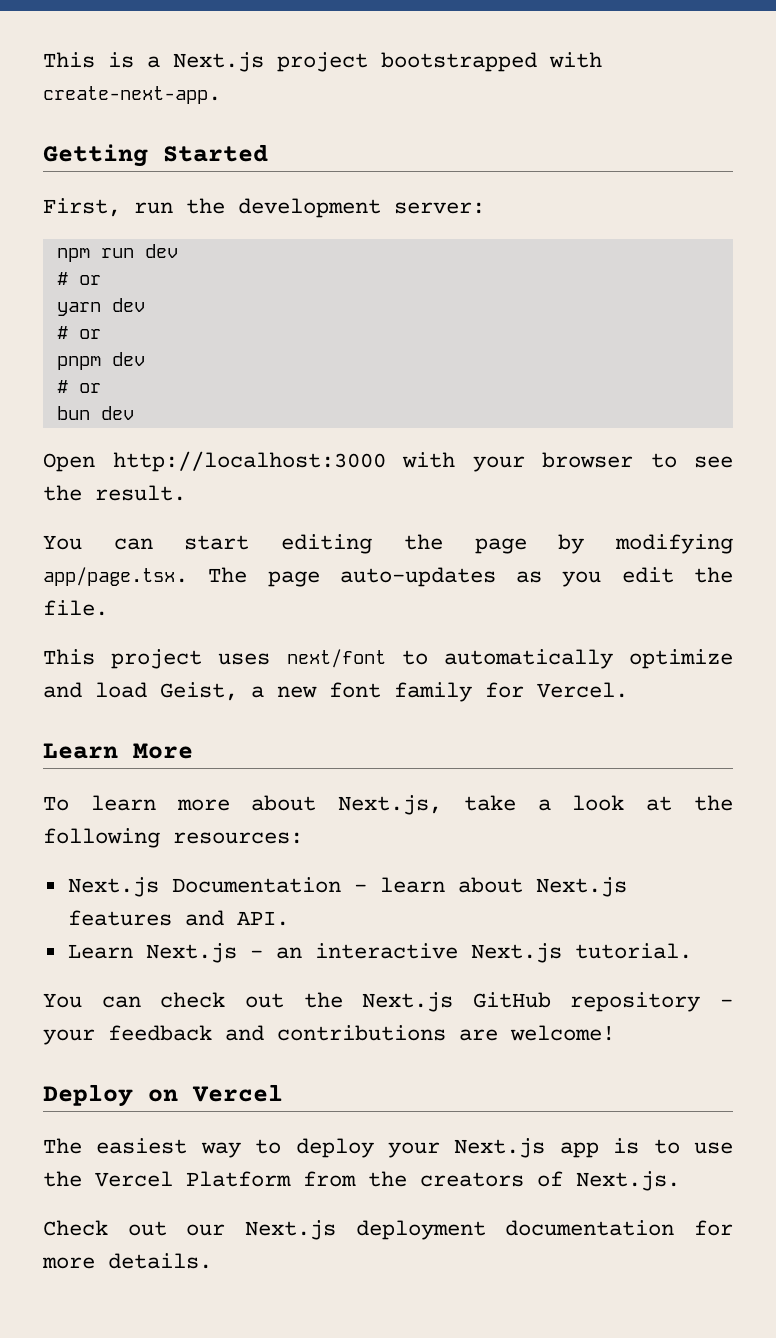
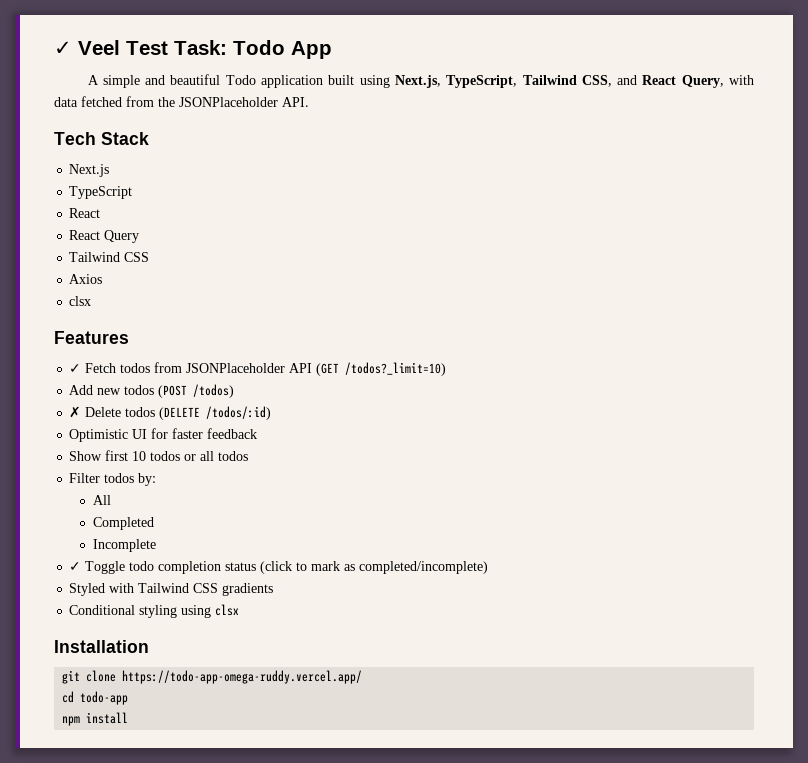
[43,52,602,72] [43,86,221,104] [43,144,268,167] [43,198,485,218] [56,244,178,262] [56,272,101,285] [56,298,145,316] [56,326,101,339] [56,352,145,370] [56,380,101,393] [56,406,134,420] [43,451,733,472] [43,485,186,501] [43,534,733,554] [43,567,734,587] [43,600,108,616] [43,649,733,669] [43,682,628,702] [43,743,193,759] [43,795,734,815] [43,828,303,848] [67,877,627,897] [67,910,289,926] [67,943,692,963] [43,992,733,1012] [43,1025,615,1045] [43,1084,283,1107] [43,1138,733,1158] [43,1171,680,1191] [43,1220,733,1240] [42,1253,212,1269] This is a Next.js project bootstrapped with create-next-app. // Getting Started // First, run the development server: // npm run dev // # or // yarn dev // # or // pnpm dev // # or // bun dev // Open http://localhost:3000 with your browser to see the result. // You can start editing the page by modifying app/page.tsx. The page auto-updates as you edit the file. // This project uses next/font to automatically optimize and load Geist, a new font family for Vercel. // Learn More // To learn more about Next.js, take a look at the following resources: // Next.js Documentation - learn about Next.js features and API. // Learn Next.js - an interactive Next.js tutorial. // You can check out the Next.js GitHub repository - your feedback and contributions are welcome! // Deploy on Vercel // The easiest way to deploy your Next.js app is to use the Vercel Platform from the creators of Next.js. // Check out our Next.js deployment documentation for more details. -> [54,40,332,59] [87,74,755,88] [54,96,309,107] [54,132,149,145] [69,164,110,177] [69,186,133,199] [69,208,101,218] [69,230,140,243] [69,252,150,262] [69,274,103,284] [69,296,92,306] [54,331,129,344] [69,362,447,376] [69,384,235,398] [69,406,272,420] [69,428,258,442] [69,450,249,461] [69,473,157,486] [92,495,111,505] [92,517,154,530] [92,539,156,552] [69,561,489,574] [69,583,274,596] [69,604,240,618] [54,640,149,653] [62,670,363,684] [62,691,129,705] [62,712,129,726] ✓ Veel Test Task: Todo App // A simple and beautiful Todo application built using Next.js, TypeScript, Tailwind CSS, and React Query, with data fetched from the JSONPlaceholder API. // Tech Stack // Next.js // TypeScript // React // React Query // Tailwind CSS // Axios // clsx // Features // ✓ Fetch todos from JSONPlaceholder API (GET /todos?_limit=10) // Add new todos (POST /todos) // ✗ Delete todos (DELETE /todos/:id) // Optimistic UI for faster feedback // Show first 10 todos or all todos // Filter todos by: // All // Completed // Incomplete // ✓ Toggle todo completion status (click to mark as completed/incomplete) // Styled with Tailwind CSS gradients // Conditional styling using clsx // Installation // git clone https://todo-app-omega-ruddy.vercel.app/ // cd todo-app // npm install

